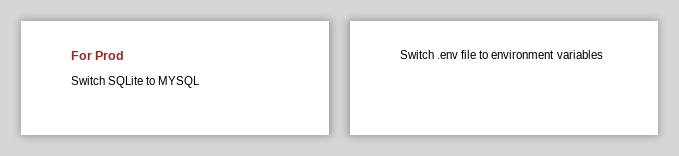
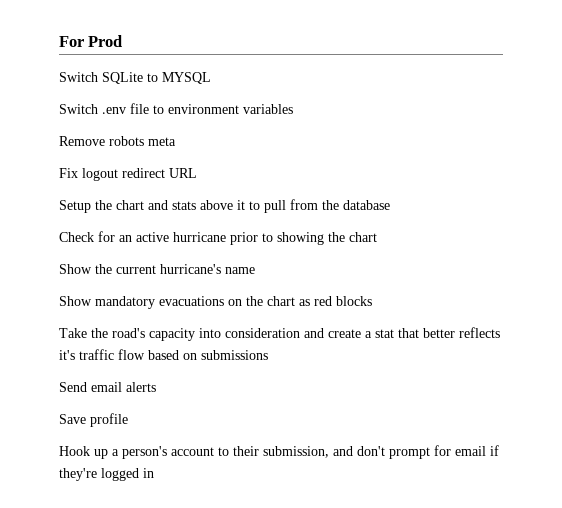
(603, 54) none -> [59,136,176,146] [59,168,197,181] [59,199,390,213] [59,231,377,245] [59,264,255,274] [59,296,372,309] [59,327,500,341] [59,349,268,360] [59,382,156,392] [59,413,128,427] [59,445,499,459] [59,468,154,481] // Remove robots meta // Fix logout redirect URL // Setup the chart and stats above it to pull from the database // Check for an active hurricane prior to showing the chart // Show the current hurricane's name // Show mandatory evacuations on the chart as red blocks // Take the road's capacity into consideration and create a stat that better reflects it's traffic flow based on submissions // Send email alerts // Save profile // Hook up a person's account to their submission, and don't prompt for email if they're logged in

